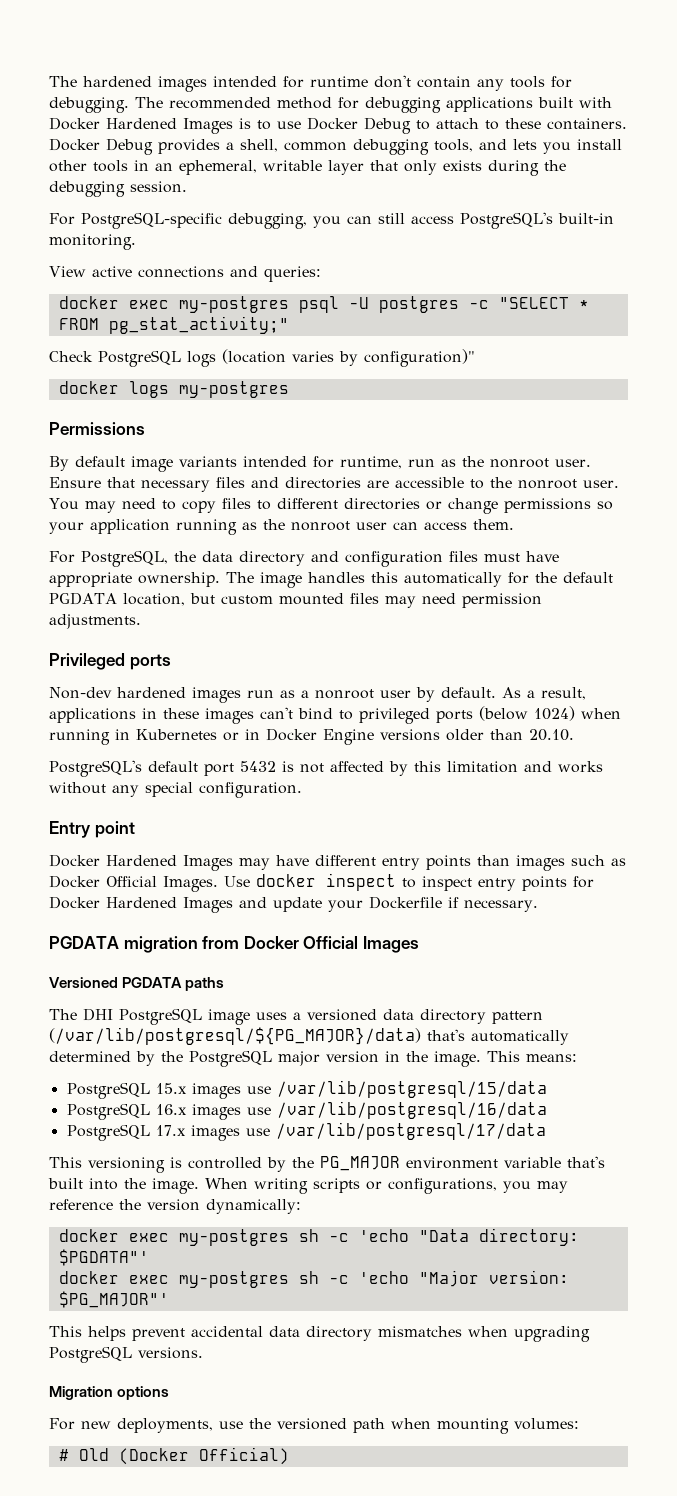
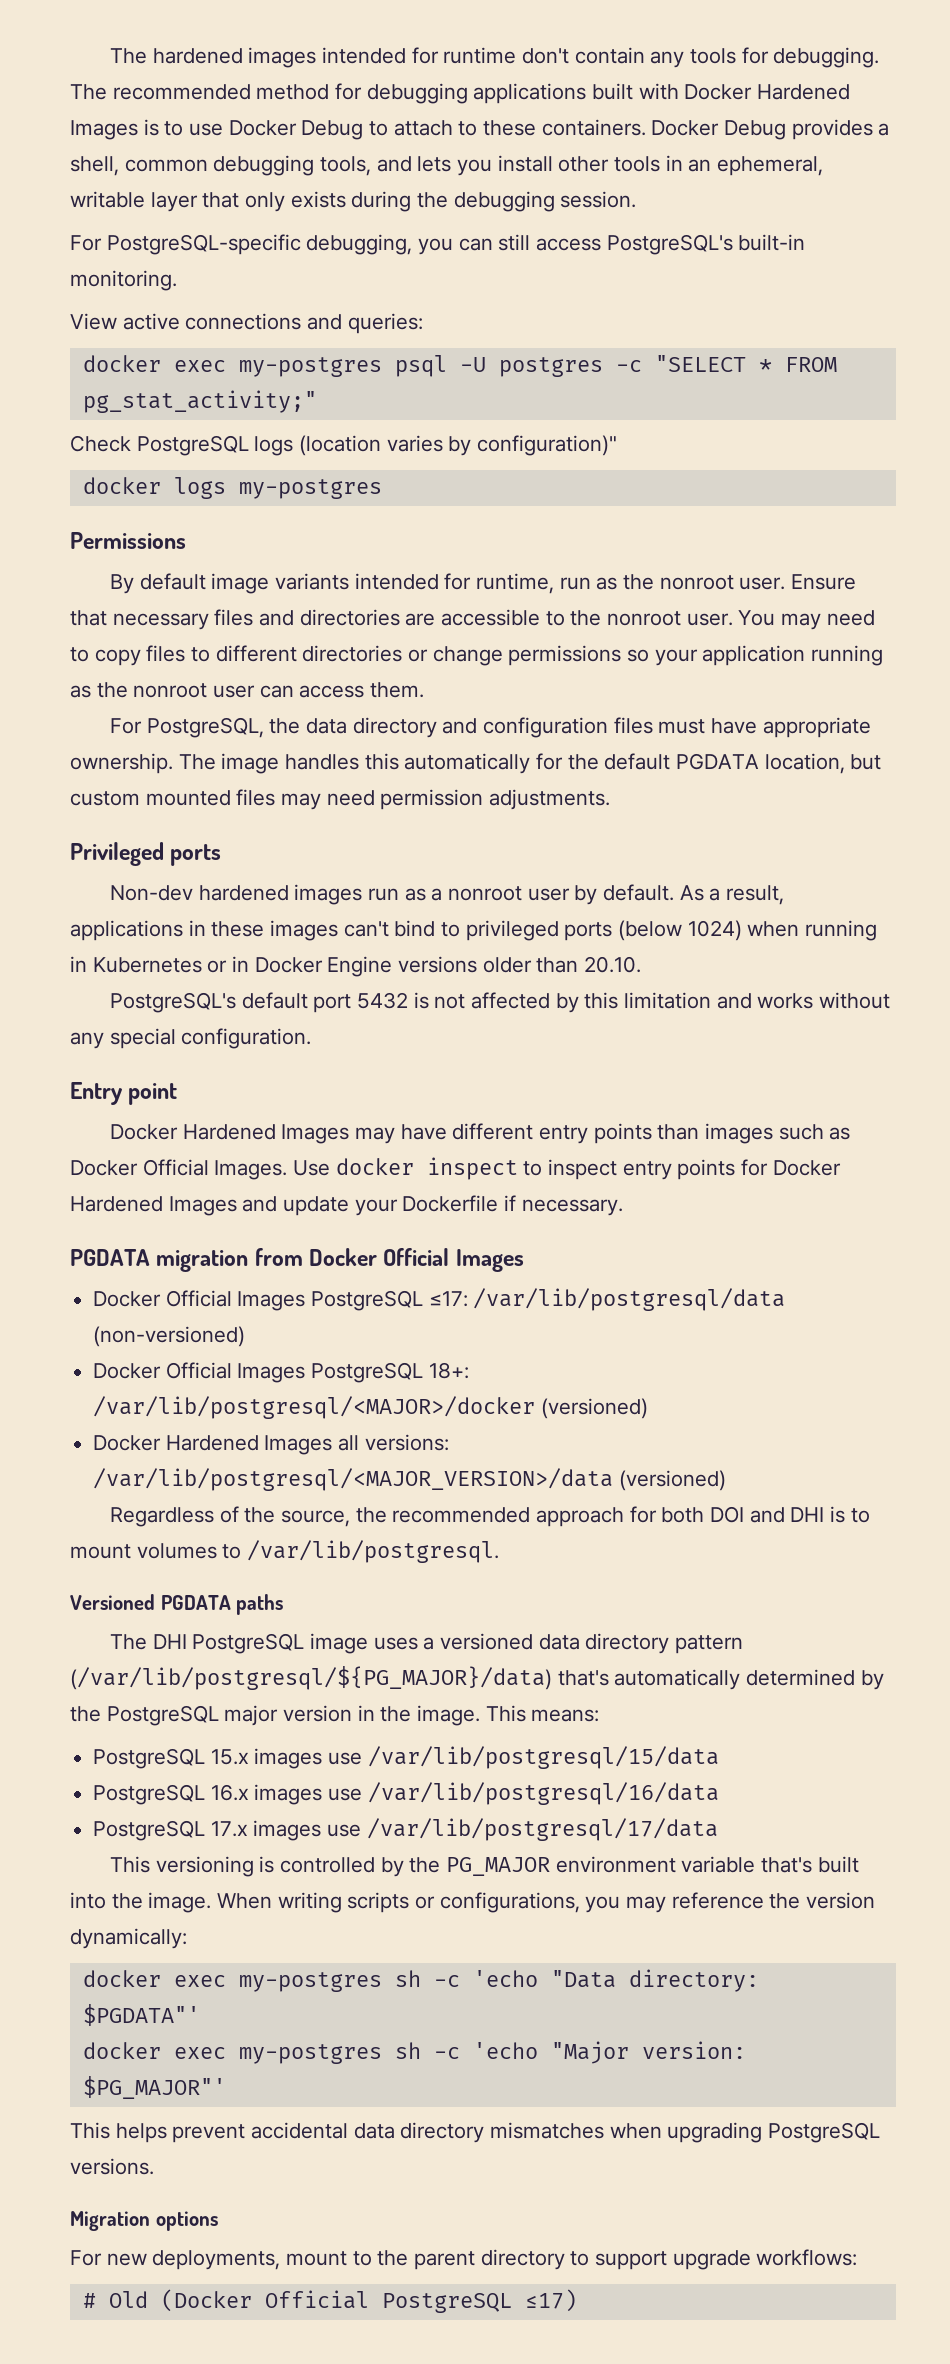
(419, 944) none -> [93,1288,786,1311] [93,1326,246,1347] [93,1362,469,1383] [93,1396,648,1419] [93,1434,449,1455] [93,1468,726,1491] [110,1506,870,1527] [70,1540,500,1563] // Docker Official Images PostgreSQL ≤17: /var/lib/postgresql/data (non-versioned) // Docker Official Images PostgreSQL 18+: /var/lib/postgresql/<MAJOR>/docker (versioned) // Docker Hardened Images all versions: /var/lib/postgresql/<MAJOR_VERSION>/data (versioned) // Regardless of the source, the recommended approach for both DOI and DHI is to mount volumes to /var/lib/postgresql.
[219,1418,579,1434] use the versioned path when mounting volumes: -> [286,2249,858,2270] mount to the parent directory to support upgrade workflows:
[198,1447,289,1465] Official) -> [264,2289,577,2313] Official PostgreSQL ≤17)

